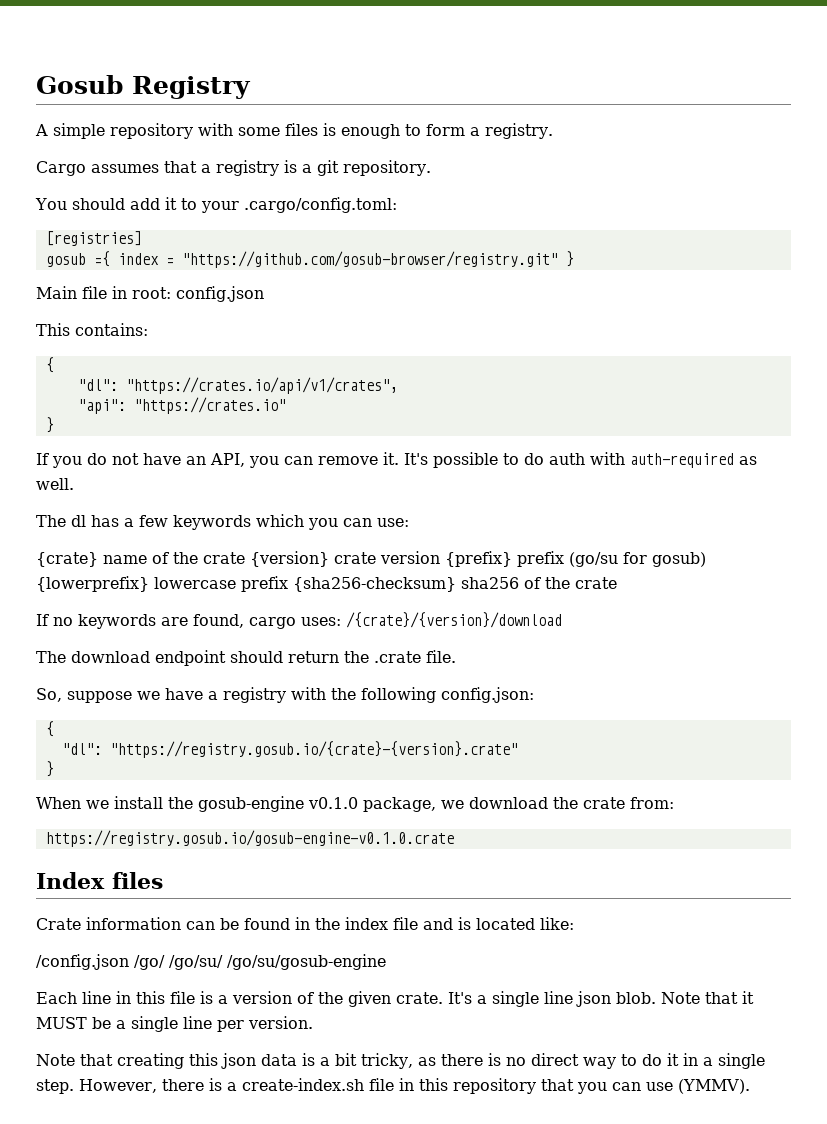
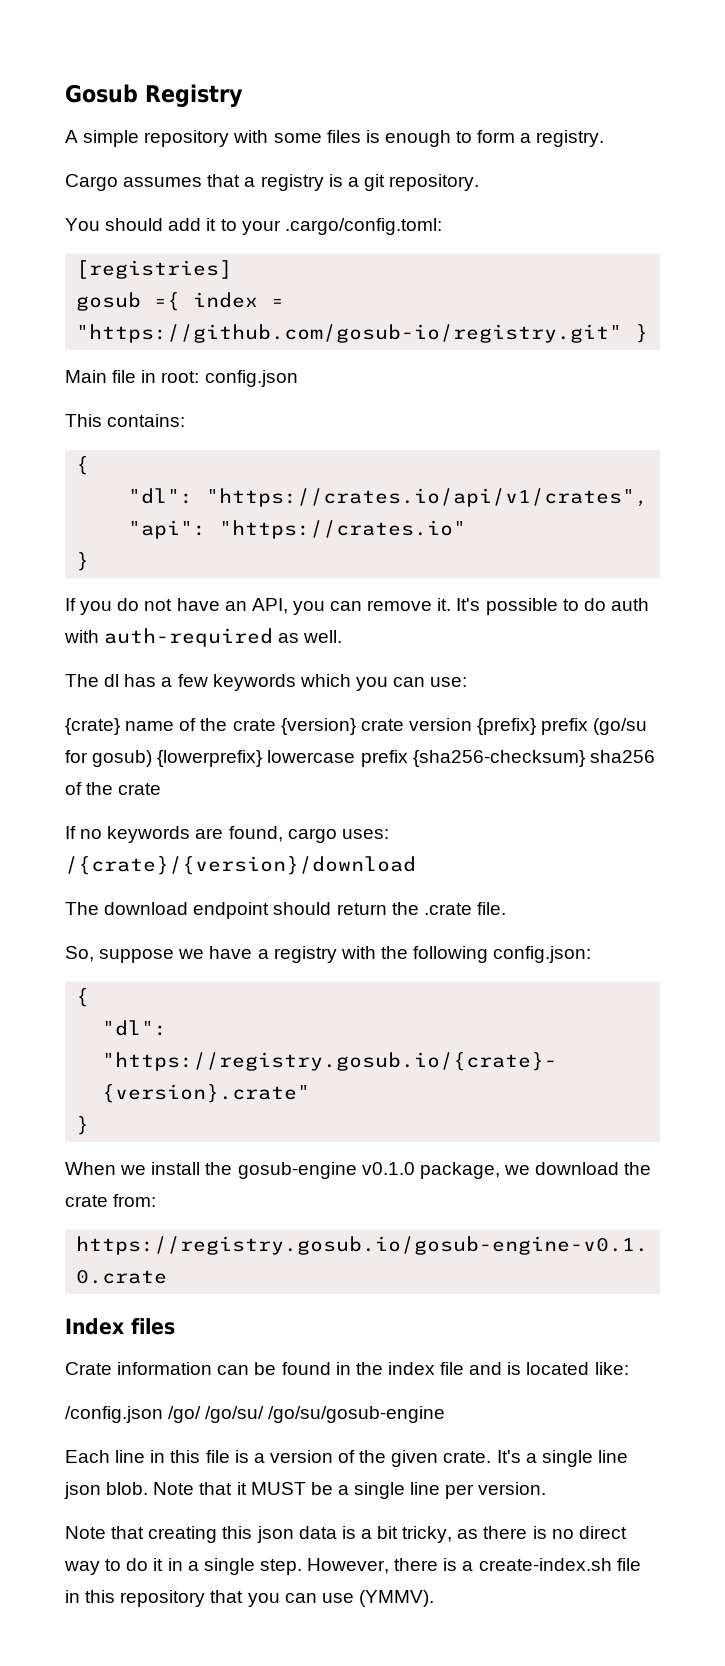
[181,251,558,268] "https://github.com/gosub-browser/registry.git" -> [76,324,623,343] "https://github.com/gosub-io/registry.git"

